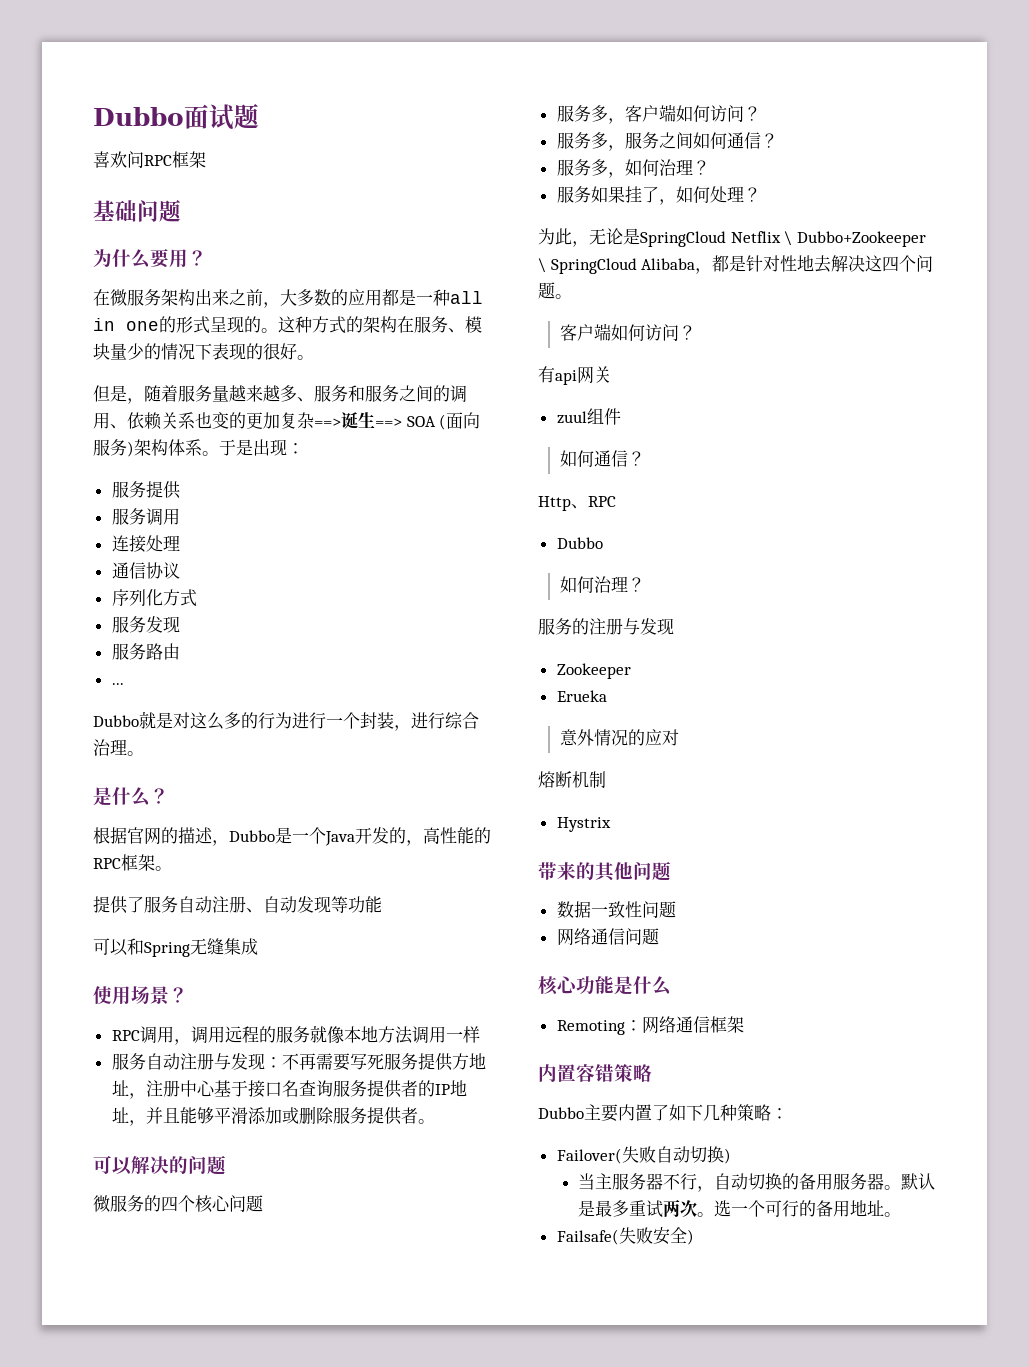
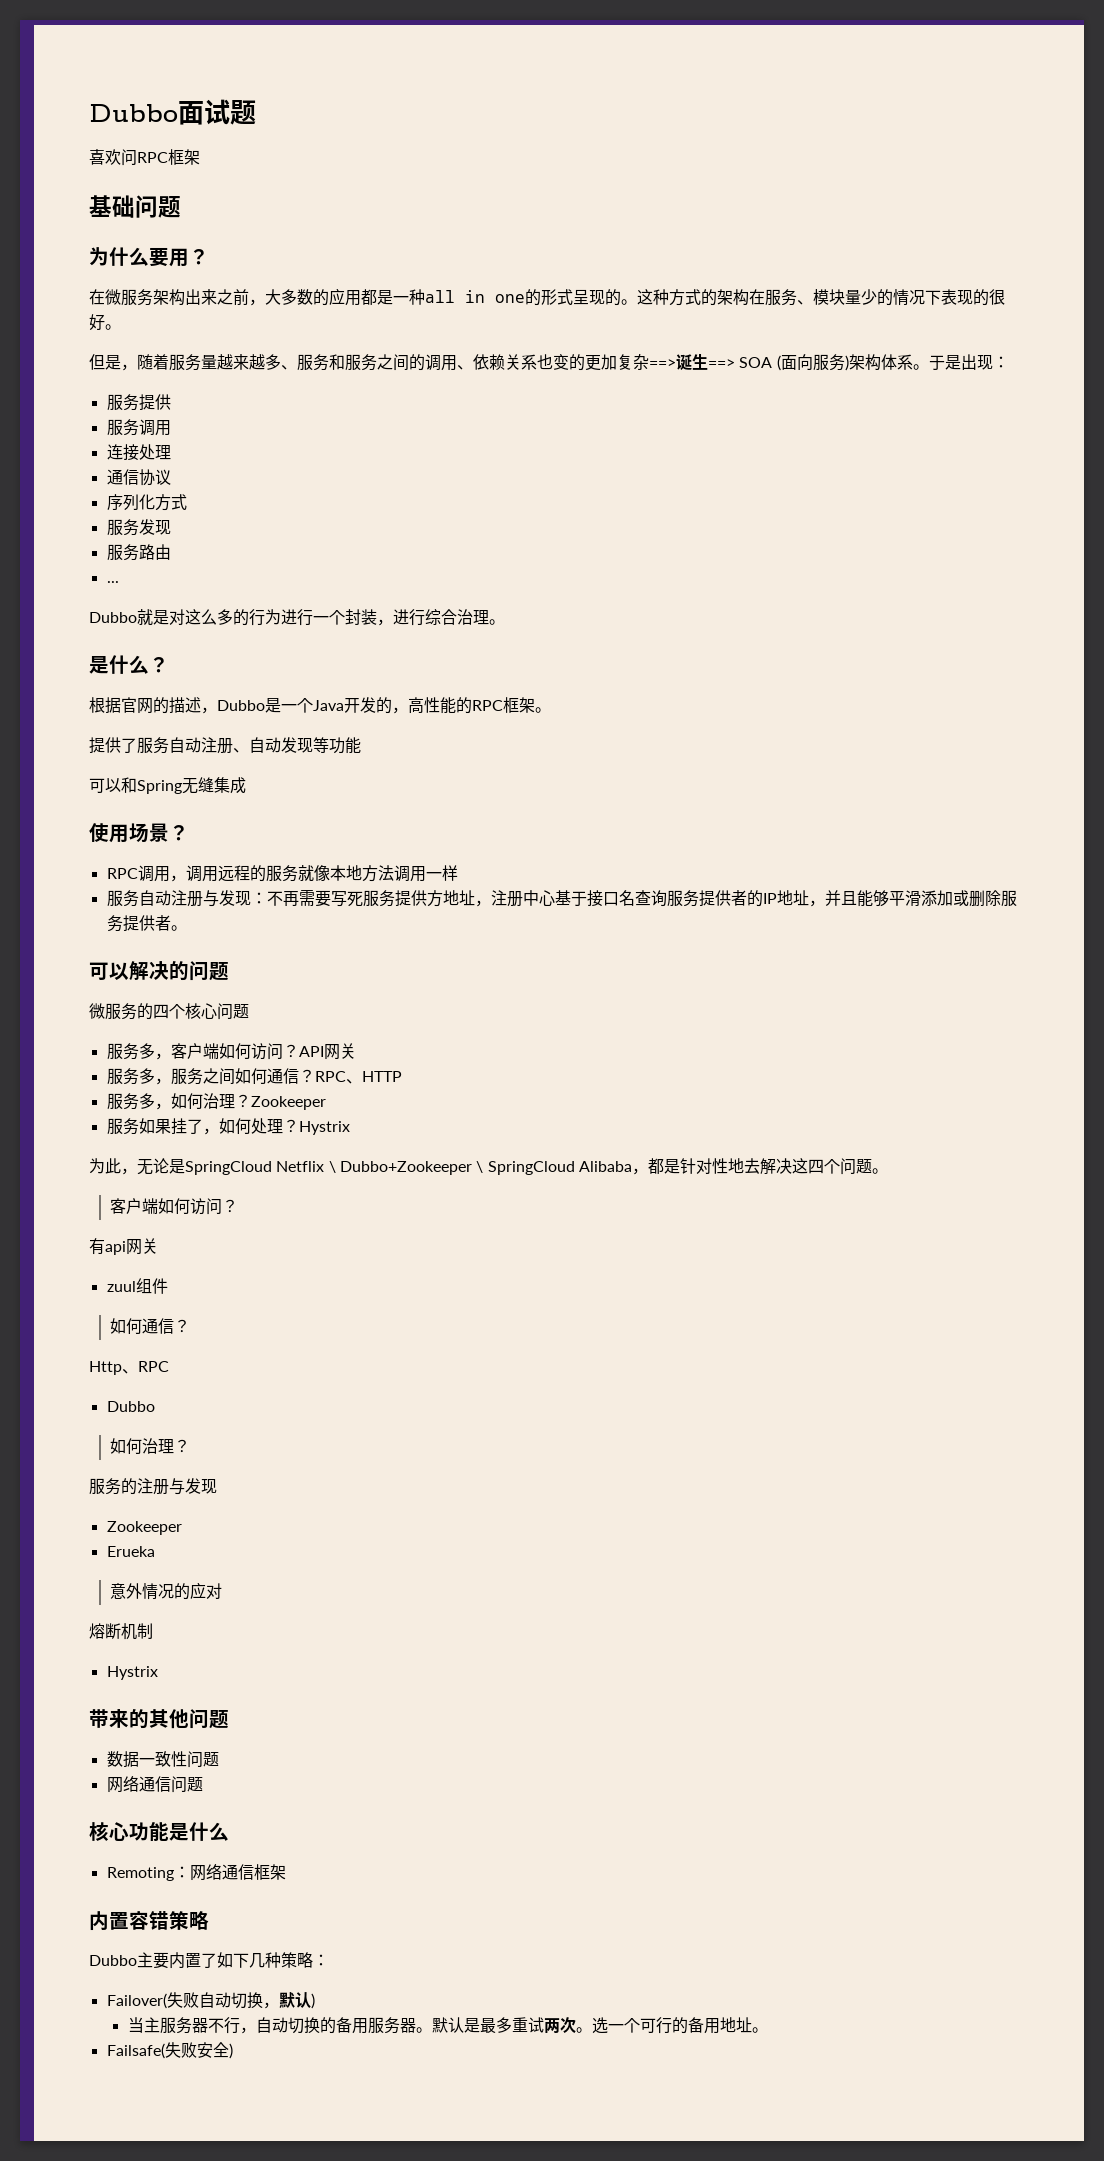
(761, 113) none -> [298,1043,356,1060] API网关
(778, 140) none -> [314,1071,402,1084] RPC、HTTP
(710, 167) none -> [250,1096,326,1110] Zookeeper
(761, 194) none -> [298,1121,350,1135] Hystrix
(724, 1154) none -> [262,1992,311,2009] ，默认

